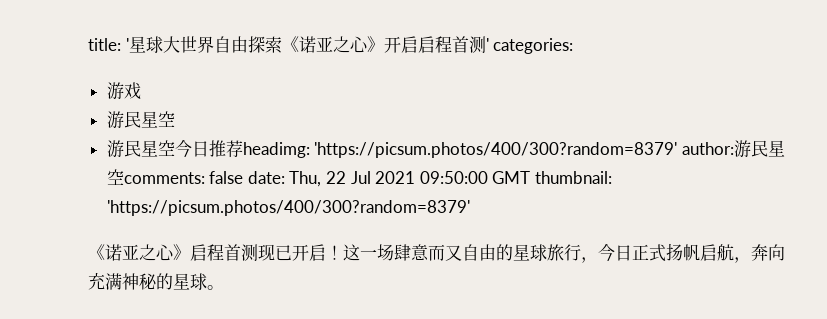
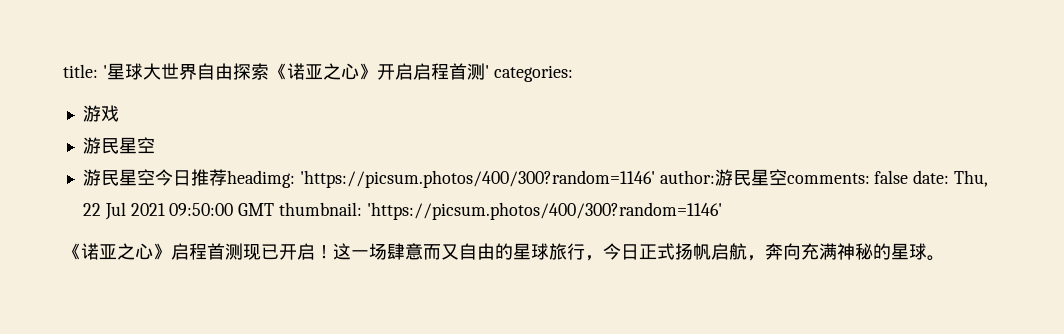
[314,142,678,158] 'https://picsum.photos/400/300?random=8379' -> [299,170,655,188] 'https://picsum.photos/400/300?random=1146'
[106,200,470,216] 'https://picsum.photos/400/300?random=8379' -> [366,202,722,220] 'https://picsum.photos/400/300?random=1146'

